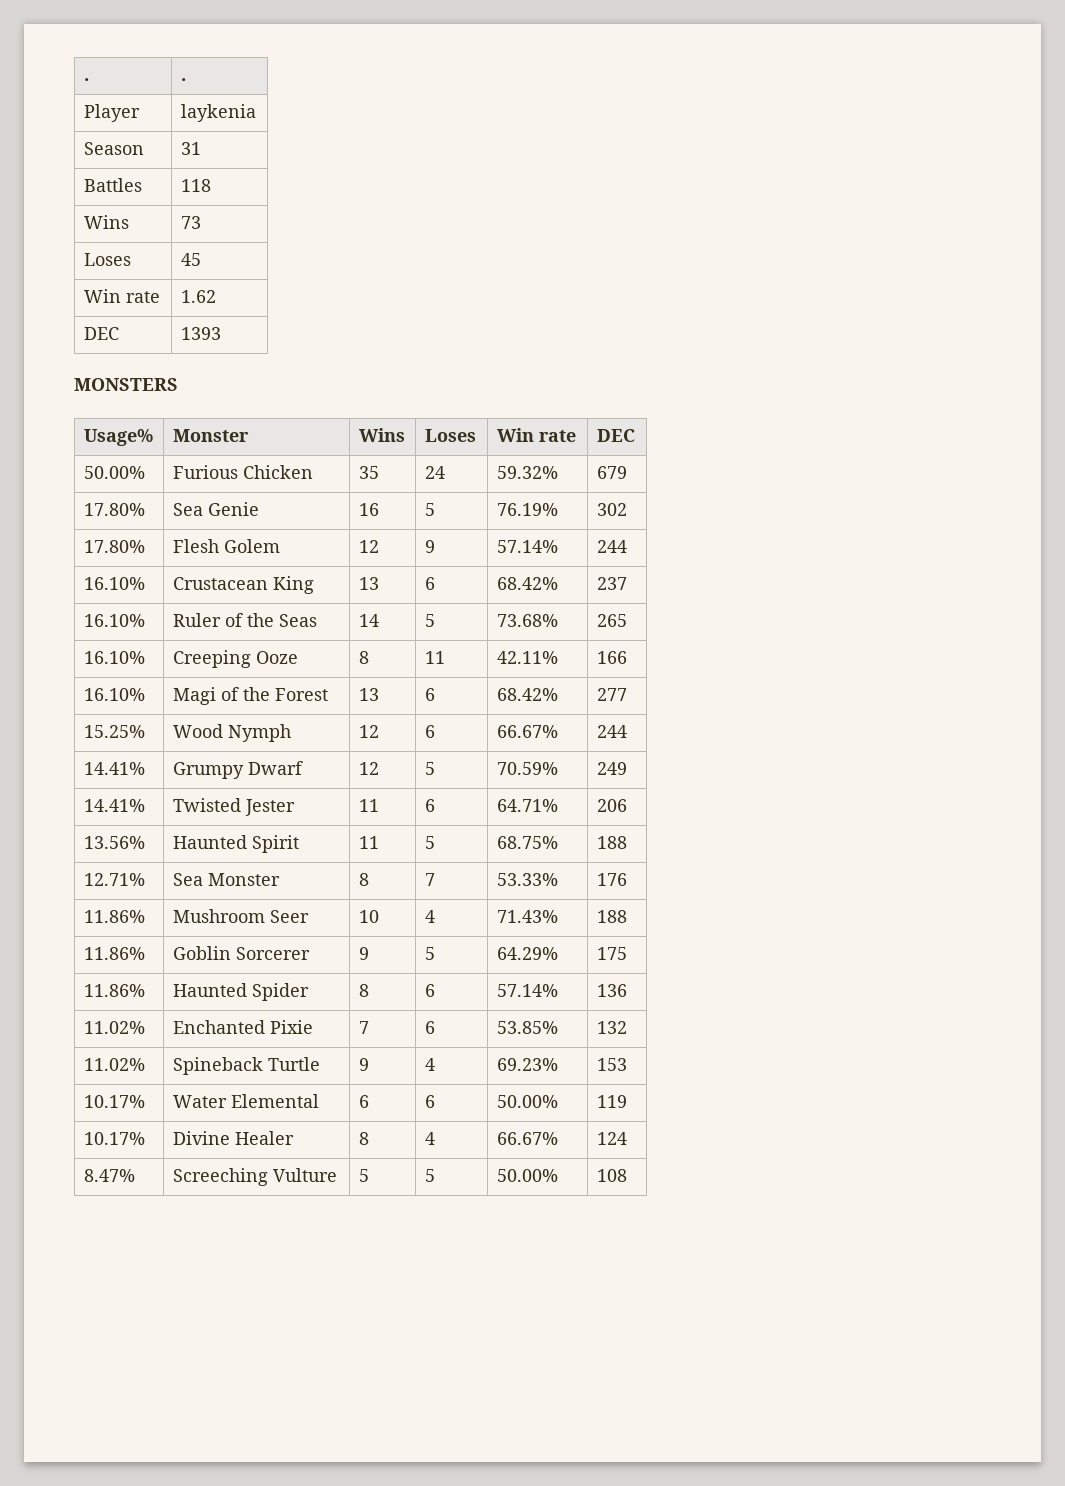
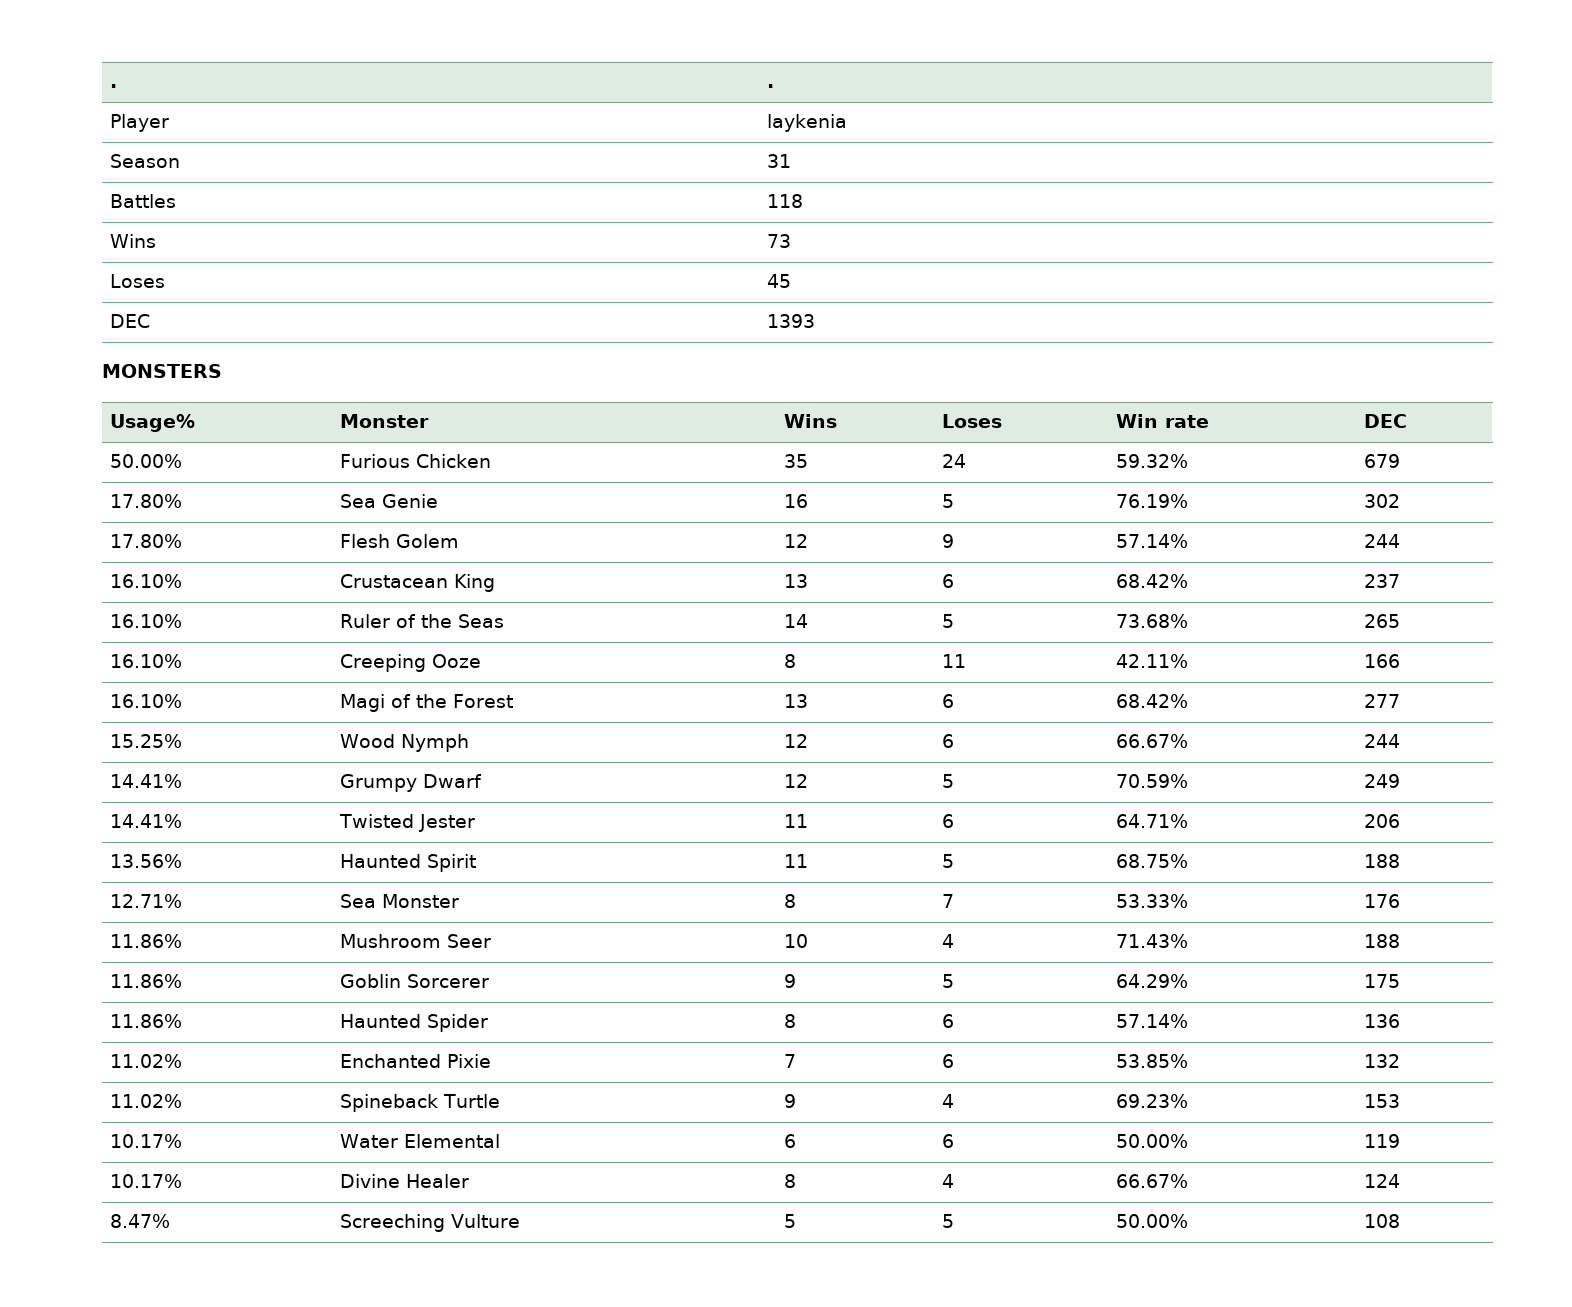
[83,289,160,303] [180,290,216,303] // Win rate | 1.62 -> (792, 281) none

